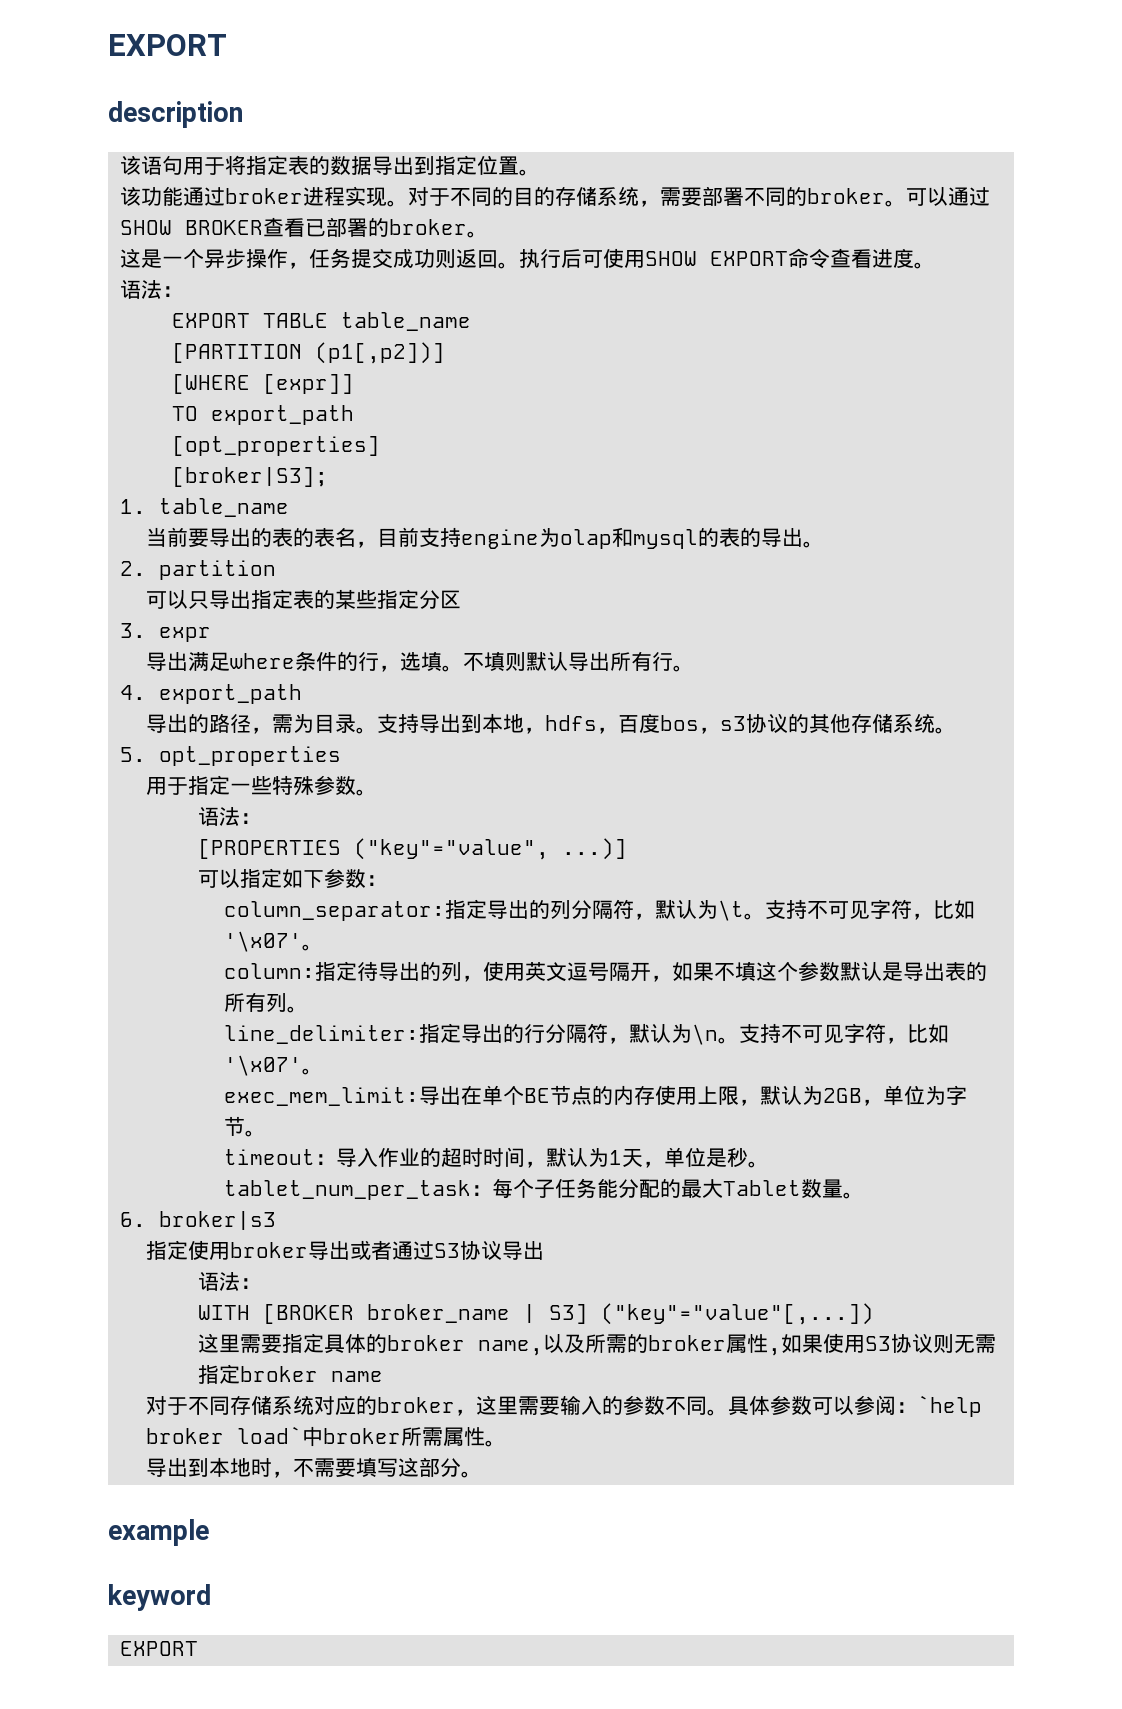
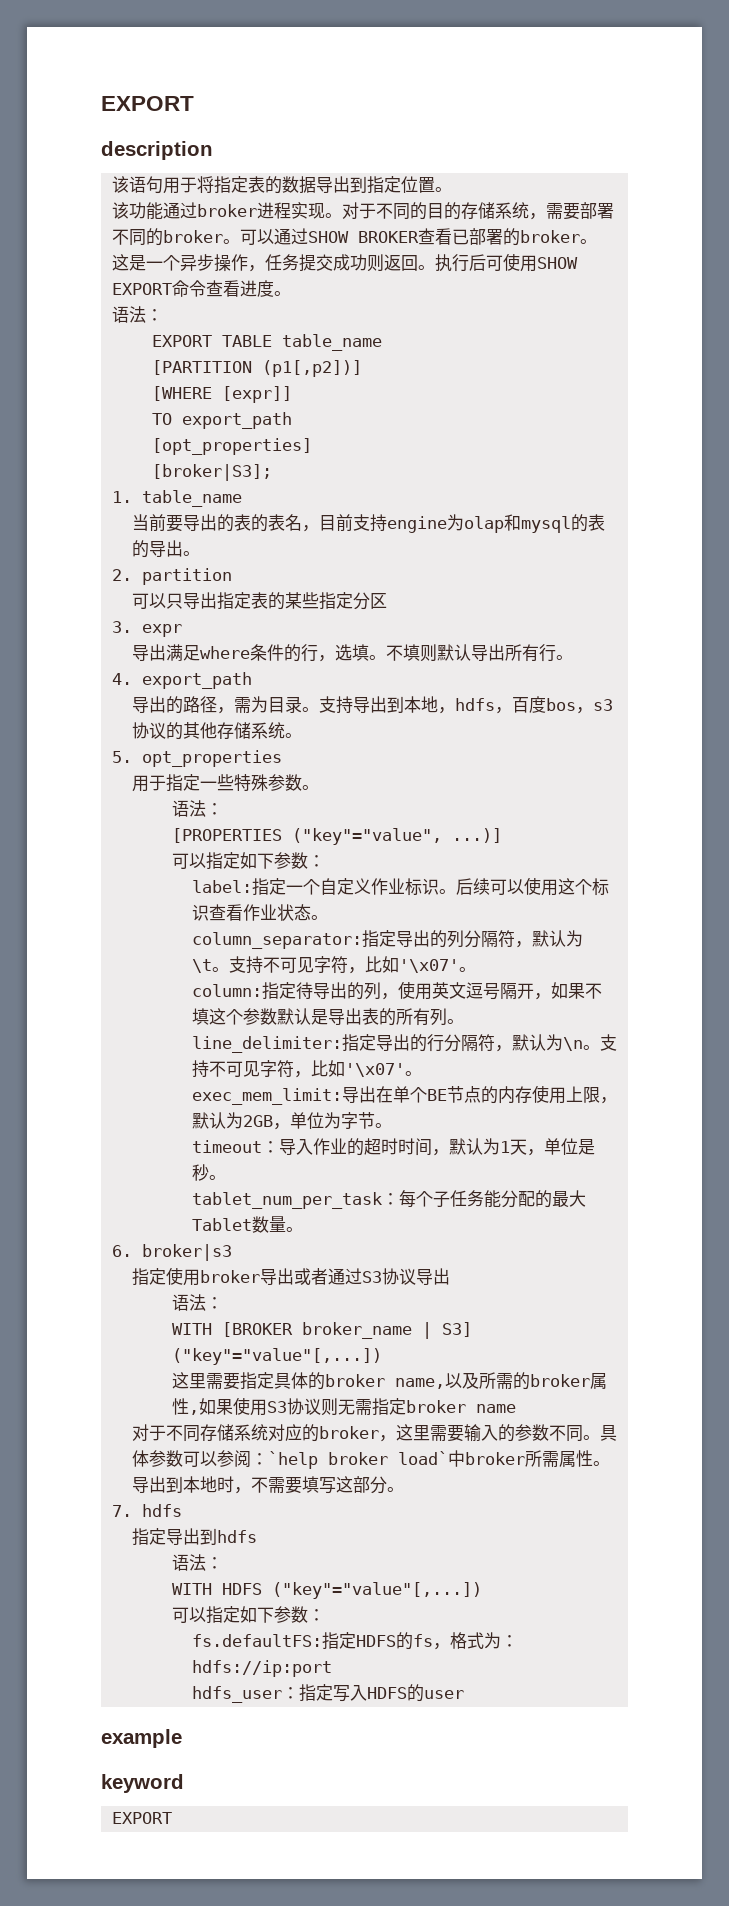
(387, 880) none -> [191,877,609,896] [191,904,328,921] // label:指定一个自定义作业标识。后续可以使用这个标识查看作业状态。
(482, 1474) none -> [111,1504,182,1517] [131,1528,257,1546] [171,1554,223,1571] [171,1582,482,1599] [171,1606,325,1624] [191,1632,518,1650] [191,1660,332,1677] [191,1684,464,1703] // 7. hdfs // 指定导出到hdfs // 语法： // WITH HDFS ("key"="value"[,...]) // 可以指定如下参数： // fs.defaultFS:指定HDFS的fs，格式为：hdfs://ip:port // hdfs_user：指定写入HDFS的user

